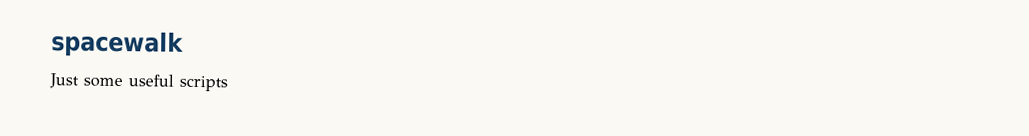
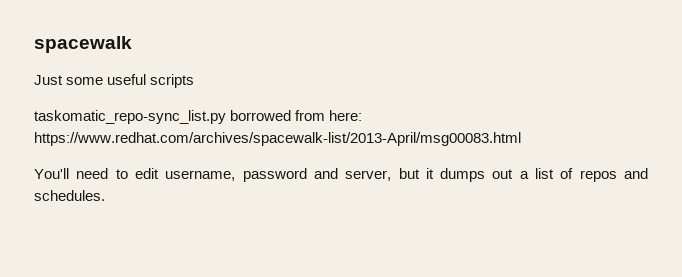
(228, 83) none -> [34,110,363,124] [34,132,521,146] [34,168,648,182] [34,190,105,201] // taskomatic_repo-sync_list.py borrowed from here: https://www.redhat.com/archives/spacewalk-list/2013-April/msg00083.html // You'll need to edit username, password and server, but it dumps out a list of repos and schedules.

